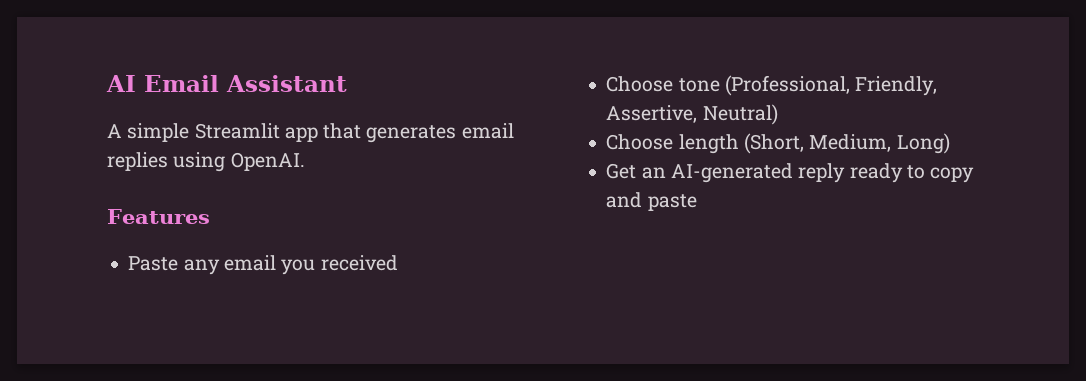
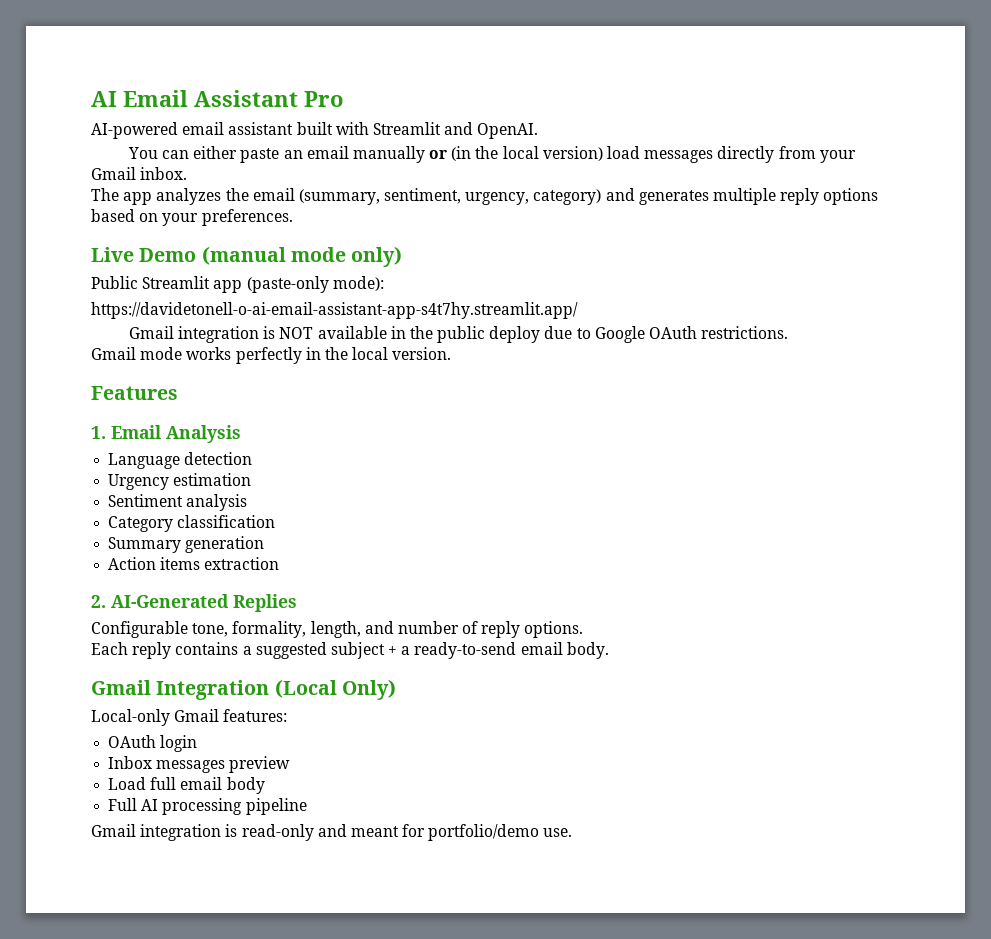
[107,123,514,143] [107,152,305,172] [107,209,210,224] [128,255,398,275] [606,75,938,96] [606,104,778,125] [606,133,950,154] [606,163,975,183] [606,192,697,211] // A simple Streamlit app that generates email replies using OpenAI. // Features // Paste any email you received // Choose tone (Professional, Friendly, Assertive, Neutral) // Choose length (Short, Medium, Long) // Get an AI-generated reply ready to copy and paste -> [304,91,343,107] [91,122,539,139] [127,146,856,163] [91,167,188,180] [91,188,879,205] [91,209,293,226] [91,246,403,267] [91,276,384,293] [91,302,578,319] [128,326,789,343] [91,347,452,364] [91,386,178,400] [91,425,241,443] [108,452,253,469] [108,473,252,490] [108,494,248,511] [108,515,276,532] [108,536,265,553] [108,557,280,570] [91,594,297,612] [91,621,584,638] [91,642,609,659] [91,679,396,700] [91,709,288,726] [108,735,198,752] [108,756,291,773] [108,777,265,794] [108,798,307,815] [91,824,573,841] Pro // AI-powered email assistant built with Streamlit and OpenAI. // You can either paste an email manually or (in the local version) load messages directly from your Gmail inbox. // The app analyzes the email (summary, sentiment, urgency, category) and generates multiple reply options based on your preferences. // Live Demo (manual mode only) // Public Streamlit app (paste-only mode): // https://davidetonell-o-ai-email-assistant-app-s4t7hy.streamlit.app/ // Gmail integration is NOT available in the public deploy due to Google OAuth restrictions. // Gmail mode works perfectly in the local version. // Features // 1. Email Analysis // Language detection // Urgency estimation // Sentiment analysis // Category classification // Summary generation // Action items extraction // 2. AI-Generated Replies // Configurable tone, formality, length, and number of reply options. // Each reply contains a suggested subject + a ready-to-send email body. // Gmail Integration (Local Only) // Local-only Gmail features: // OAuth login // Inbox messages preview // Load full email body // Full AI processing pipeline // Gmail integration is read‑only and meant for portfolio/demo use.

